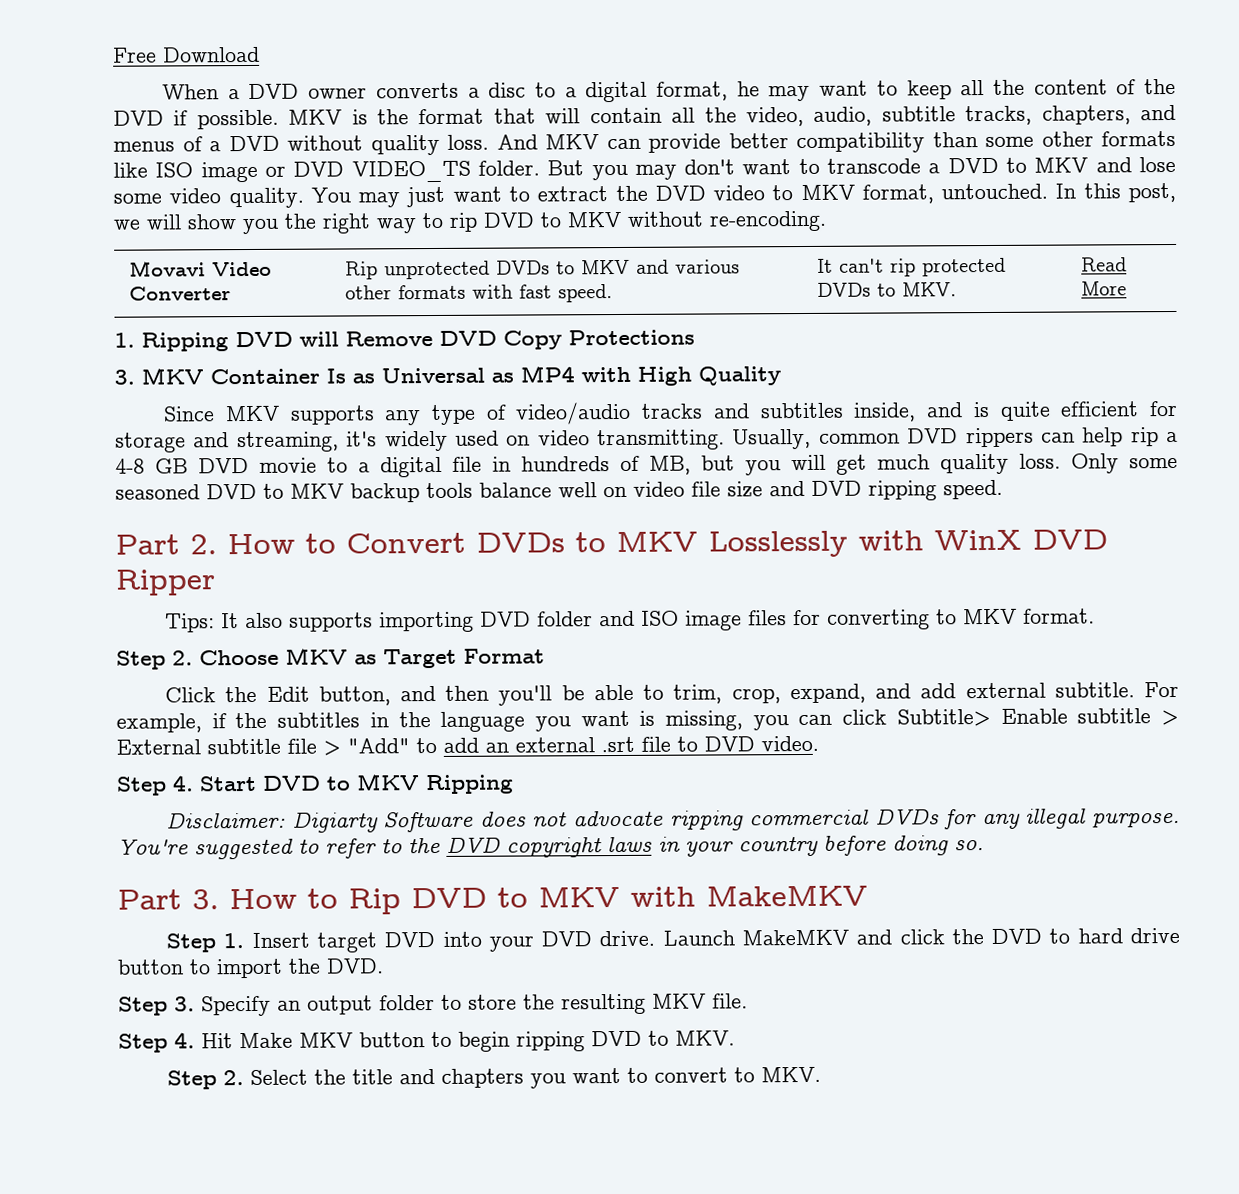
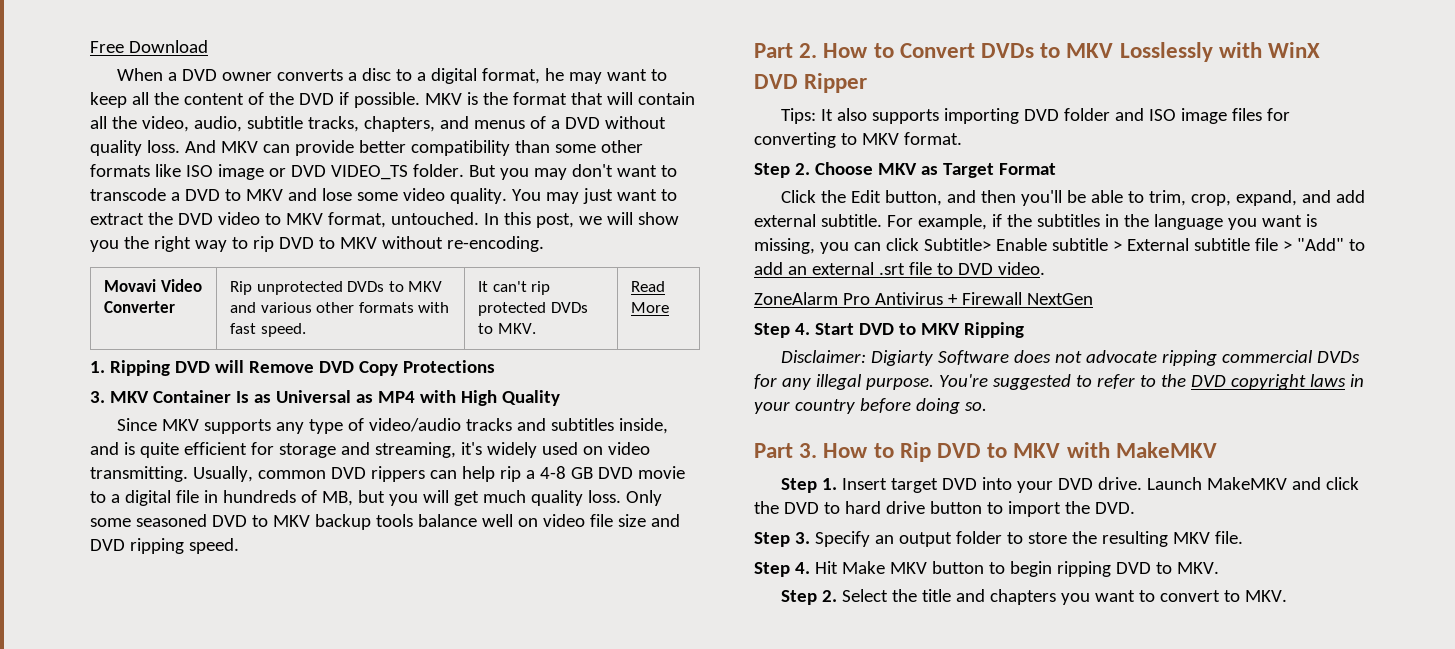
(819, 743) none -> [754,292,1093,305] // ZoneAlarm Pro Antivirus + Firewall NextGen

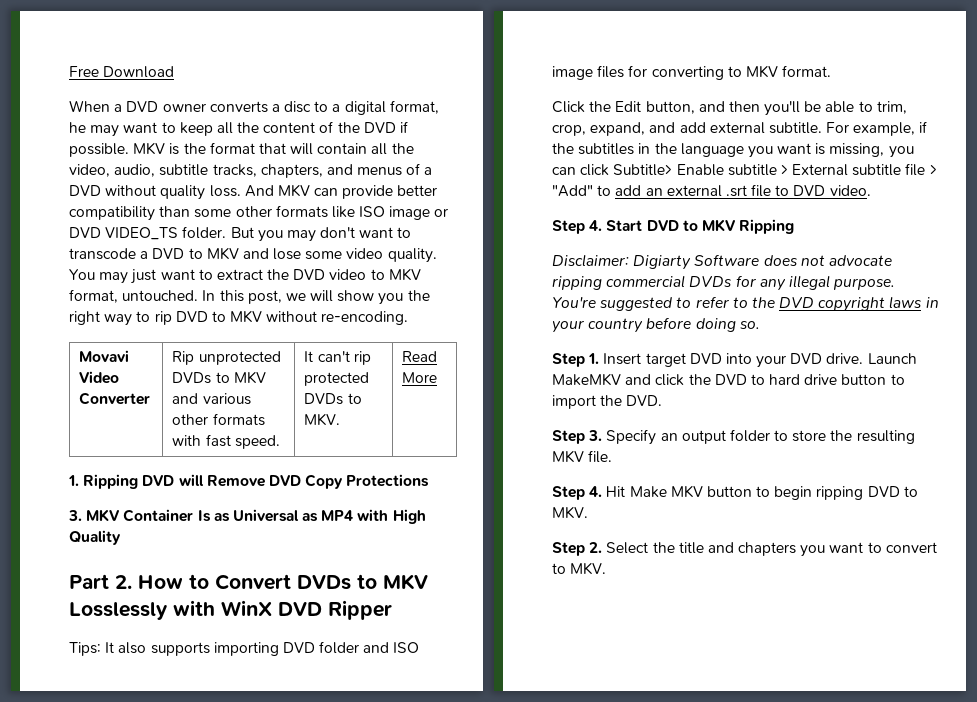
[116,418,668,434] [90,442,650,458] [90,466,685,482] [90,490,662,506] [90,514,680,530] [90,538,239,554] // Since MKV supports any type of video/audio tracks and subtitles inside, and is quite efficient for storage and streaming, it's widely used on video transmitting. Usually, common DVD rippers can help rip a 4-8 GB DVD movie to a digital file in hundreds of MB, but you will get much quality loss. Only some seasoned DVD to MKV backup tools balance well on video file size and DVD ripping speed. -> (121, 537) none
[754,162,1056,178] // Step 2. Choose MKV as Target Format -> (832, 71) none
[754,292,1093,305] // ZoneAlarm Pro Antivirus + Firewall NextGen -> (871, 190) none
[754,442,1217,462] // Part 3. How to Rip DVD to MKV with MakeMKV -> (760, 325) none

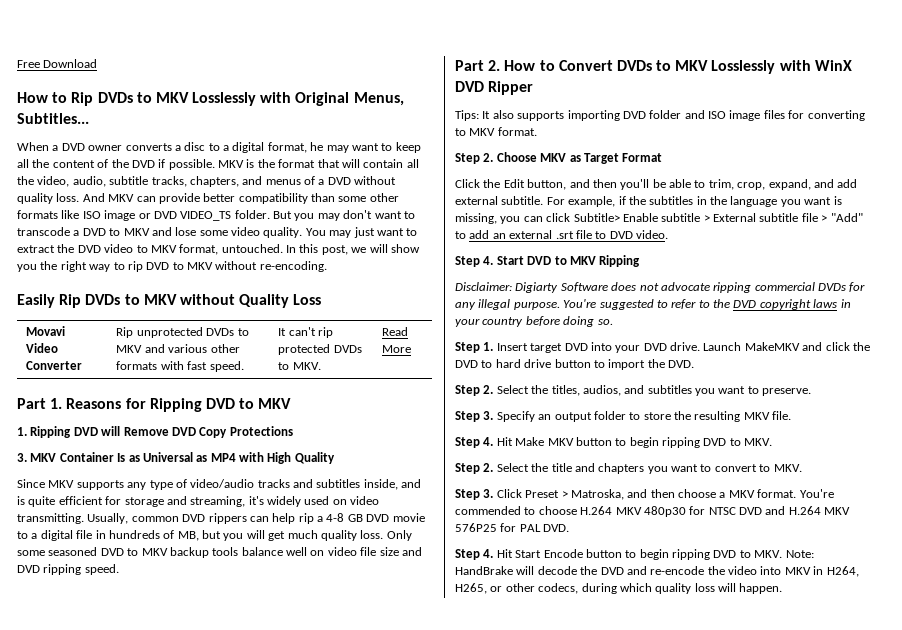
(175, 72) none -> [17,92,404,106] [17,113,89,124] // How to Rip DVDs to MKV Losslessly with Original Menus, Subtitles...
(409, 318) none -> [17,294,322,308] // Easily Rip DVDs to MKV without Quality Loss
(438, 377) none -> [17,398,292,412] // Part 1. Reasons for Ripping DVD to MKV
(121, 537) none -> [17,479,422,490] [17,496,380,507] [17,513,425,524] [17,530,412,541] [17,547,422,558] [17,564,119,575] // Since MKV supports any type of video/audio tracks and subtitles inside, and is quite efficient for storage and streaming, it's widely used on video transmitting. Usually, common DVD rippers can help rip a 4-8 GB DVD movie to a digital file in hundreds of MB, but you will get much quality loss. Only some seasoned DVD to MKV backup tools balance well on video file size and DVD ripping speed.
(832, 71) none -> [455,152,663,164] // Step 2. Choose MKV as Target Format
(663, 400) none -> [455,385,812,396] // Step 2. Select the titles, audios, and subtitles you want to preserve.
(607, 568) none -> [455,489,834,500] [455,506,851,517] [455,523,570,532] [455,549,814,560] [455,566,859,577] [455,583,783,594] // Step 3. Click Preset > Matroska, and then choose a MKV format. You're commended to choose H.264 MKV 480p30 for NTSC DVD and H.264 MKV 576P25 for PAL DVD. // Step 4. Hit Start Encode button to begin ripping DVD to MKV. Note: HandBrake will decode the DVD and re-encode the video into MKV in H264, H265, or other codecs, during which quality loss will happen.

